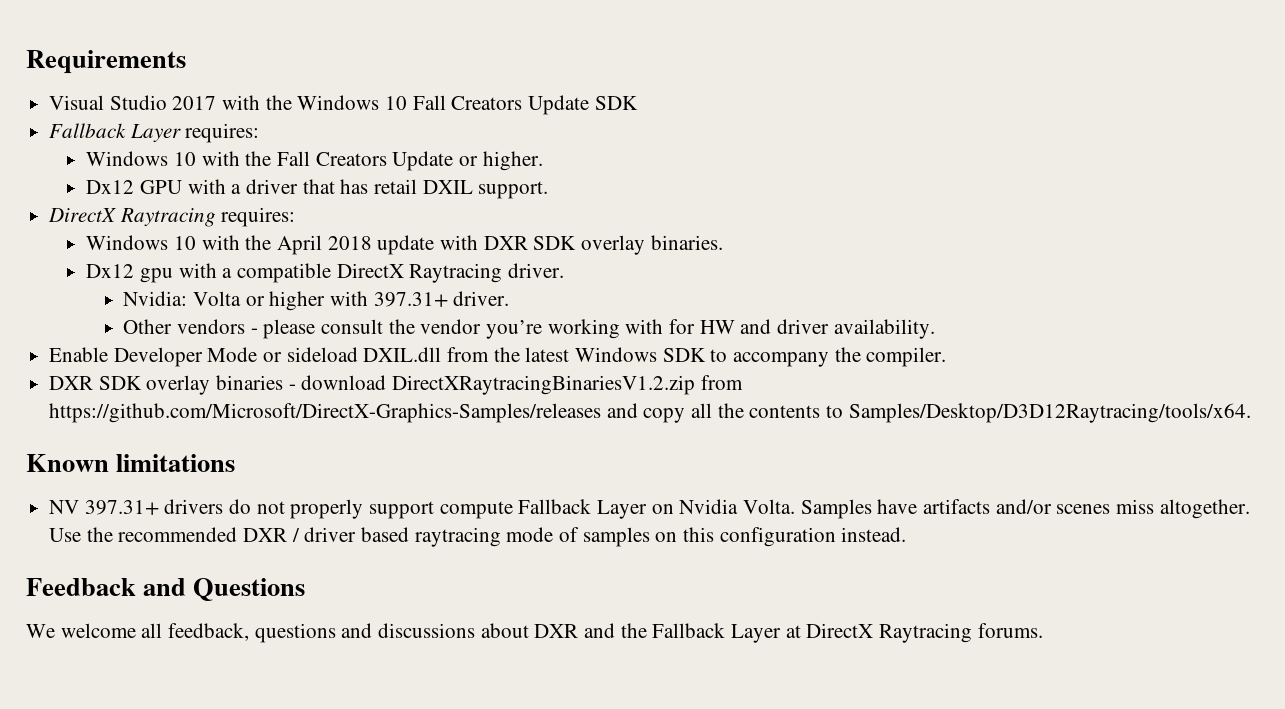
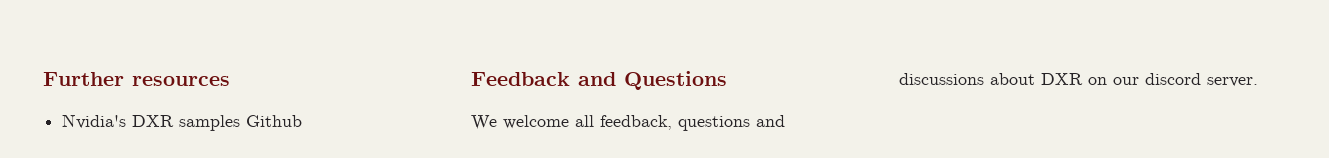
[26,50,186,74] [49,95,638,115] [49,123,260,143] [86,151,543,171] [86,179,549,199] [48,207,296,227] [86,235,723,255] [86,263,564,283] [123,291,510,311] [123,319,935,339] [49,347,947,367] [49,375,743,395] [49,403,1251,423] [26,454,236,472] [49,499,1250,519] [49,527,907,547] Requirements // Visual Studio 2017 with the Windows 10 Fall Creators Update SDK // Fallback Layer requires: // Windows 10 with the Fall Creators Update or higher. // Dx12 GPU with a driver that has retail DXIL support. // DirectX Raytracing requires: // Windows 10 with the April 2018 update with DXR SDK overlay binaries. // Dx12 gpu with a compatible DirectX Raytracing driver. // Nvidia: Volta or higher with 397.31+ driver. // Other vendors - please consult the vendor you’re working with for HW and driver availability. // Enable Developer Mode or sideload DXIL.dll from the latest Windows SDK to accompany the compiler. // DXR SDK overlay binaries - download DirectXRaytracingBinariesV1.2.zip from https://github.com/Microsoft/DirectX-Graphics-Samples/releases and copy all the contents to Samples/Desktop/D3D12Raytracing/tools/x64. // Known limitations // NV 397.31+ drivers do not properly support compute Fallback Layer on Nvidia Volta. Samples have artifacts and/or scenes miss altogether. Use the recommended DXR / driver based raytracing mode of samples on this configuration instead. -> [43,72,230,86] [62,114,303,131] Further resources // Nvidia's DXR samples Github
[584,623,1043,643] and the Fallback Layer at DirectX Raytracing forums. -> [1088,73,1258,87] on our discord server.

